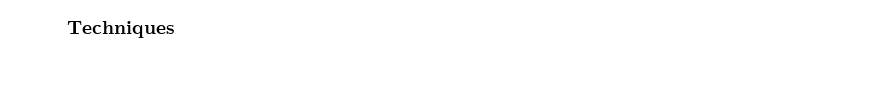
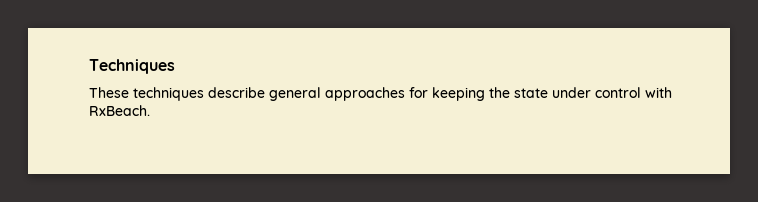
(175, 29) none -> [89,87,672,101] [89,105,150,116] // These techniques describe general approaches for keeping the state under control with RxBeach.

